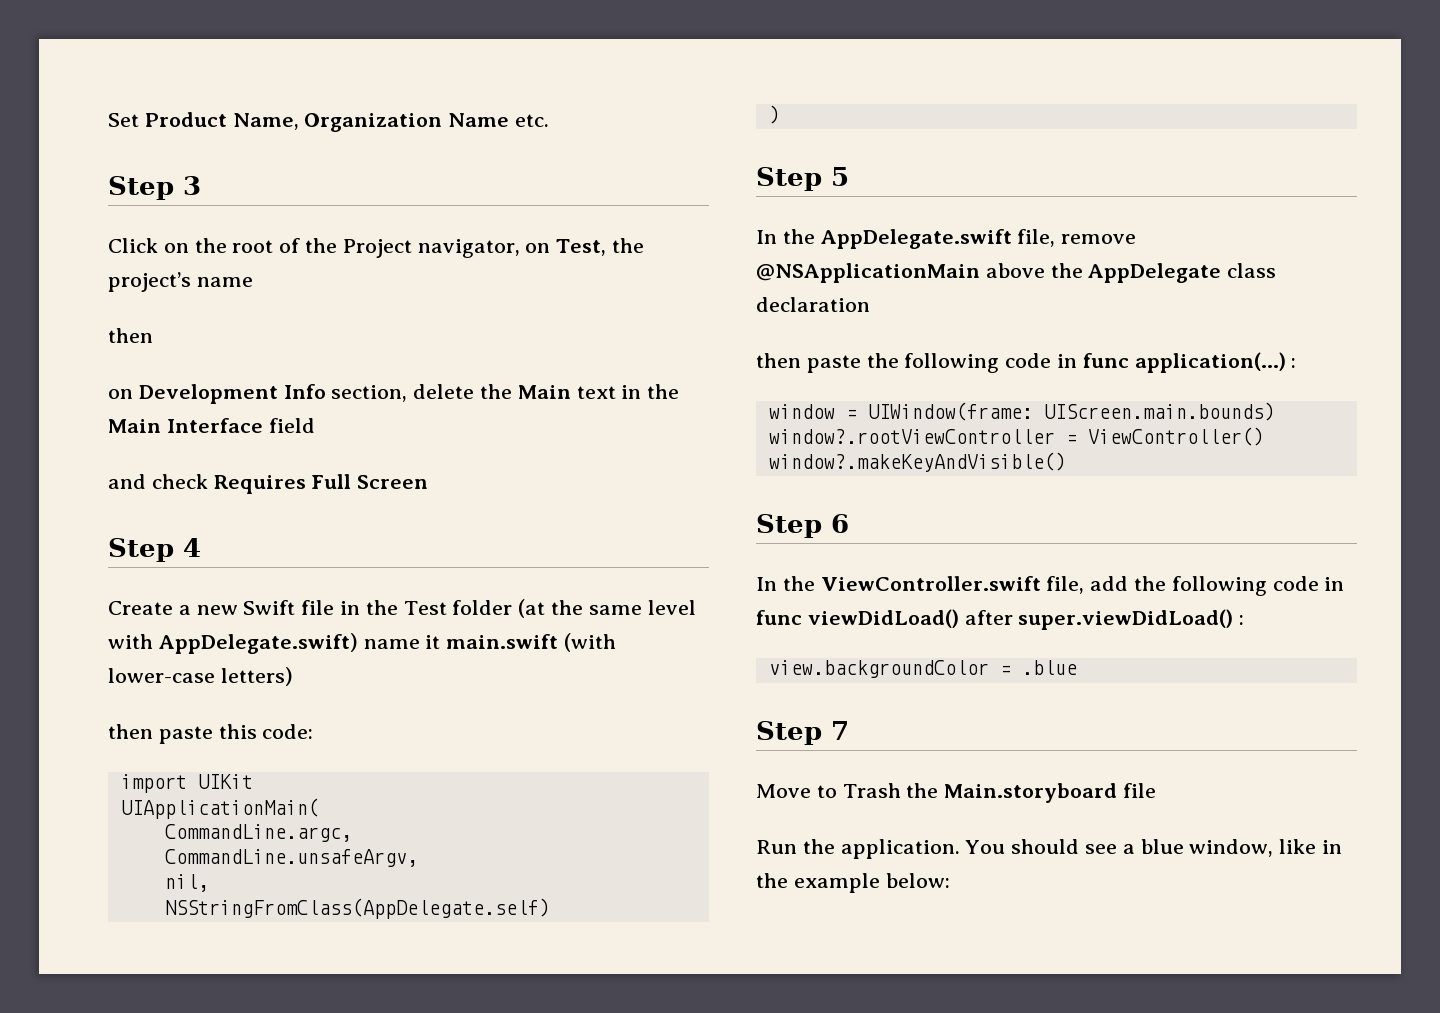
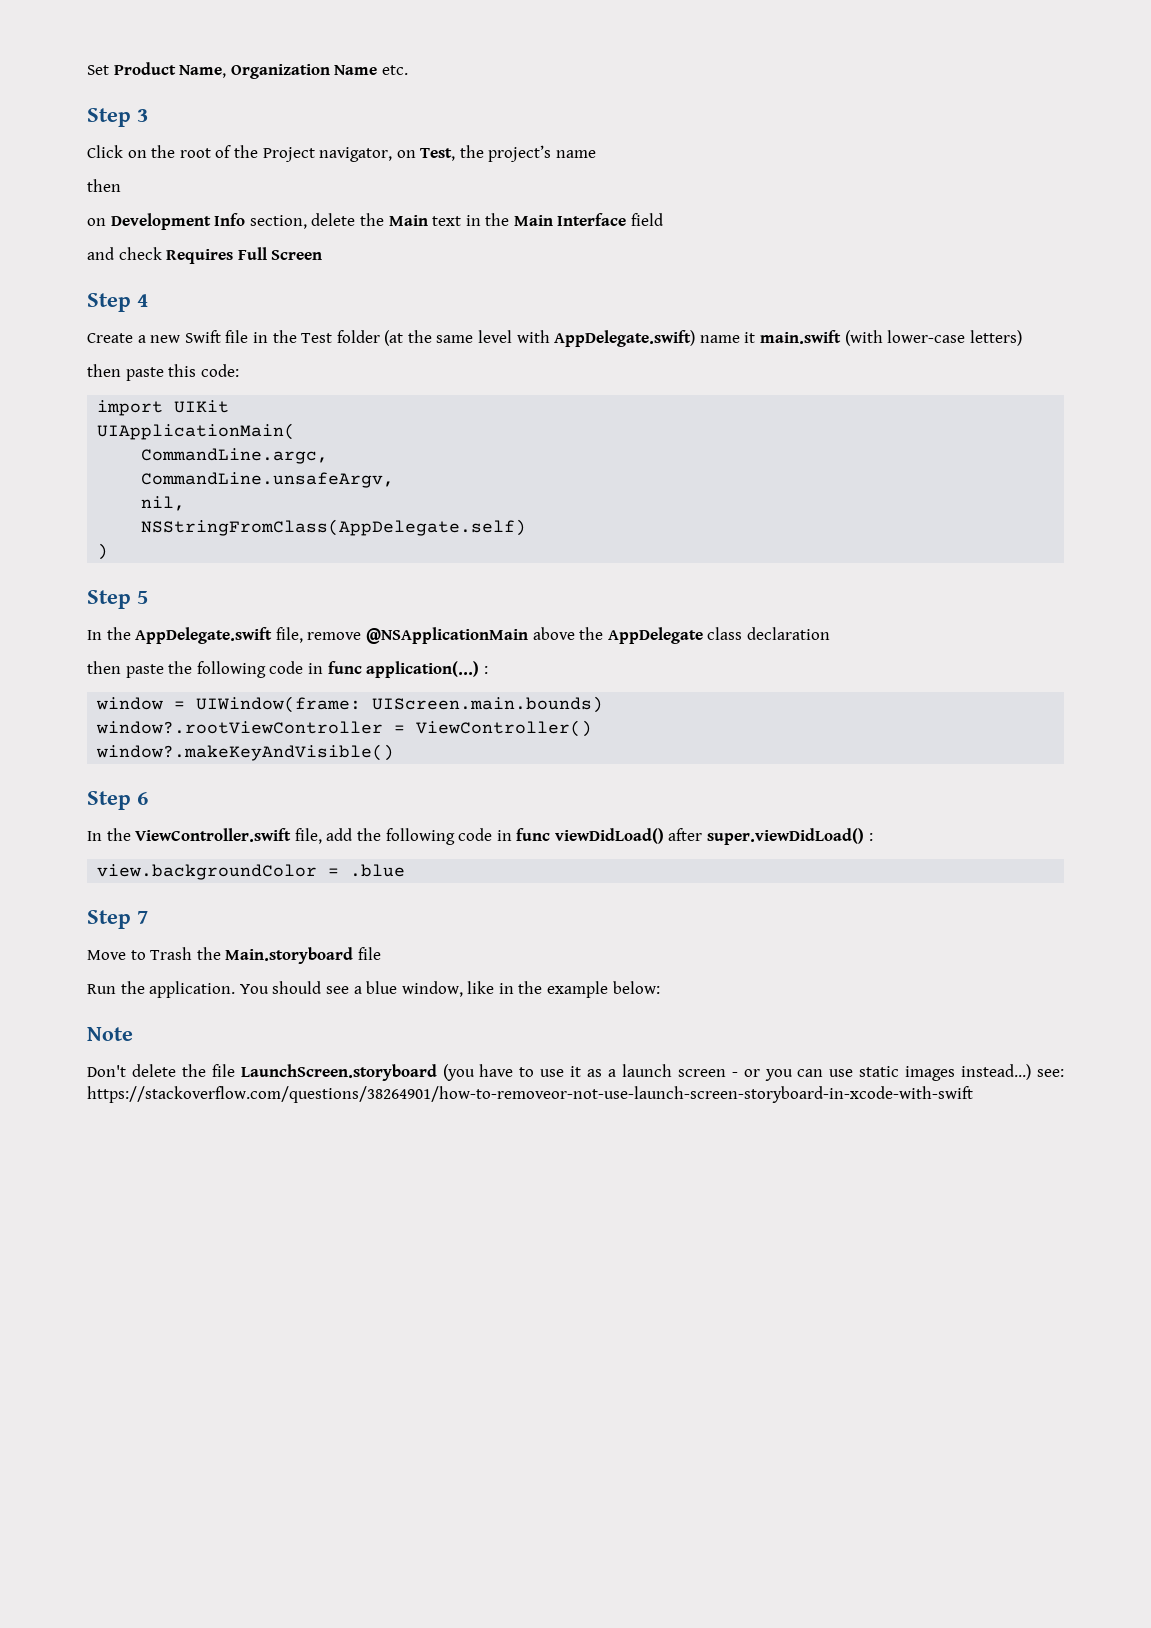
(950, 880) none -> [87,1027,133,1041] [87,1064,1064,1081] [87,1086,973,1103] // Note // Don't delete the file LaunchScreen.storyboard (you have to use it as a launch screen - or you can use static images instead...) see: https://stackoverflow.com/questions/38264901/how-to-removeor-not-use-launch-screen-storyboard-in-xcode-with-swift

